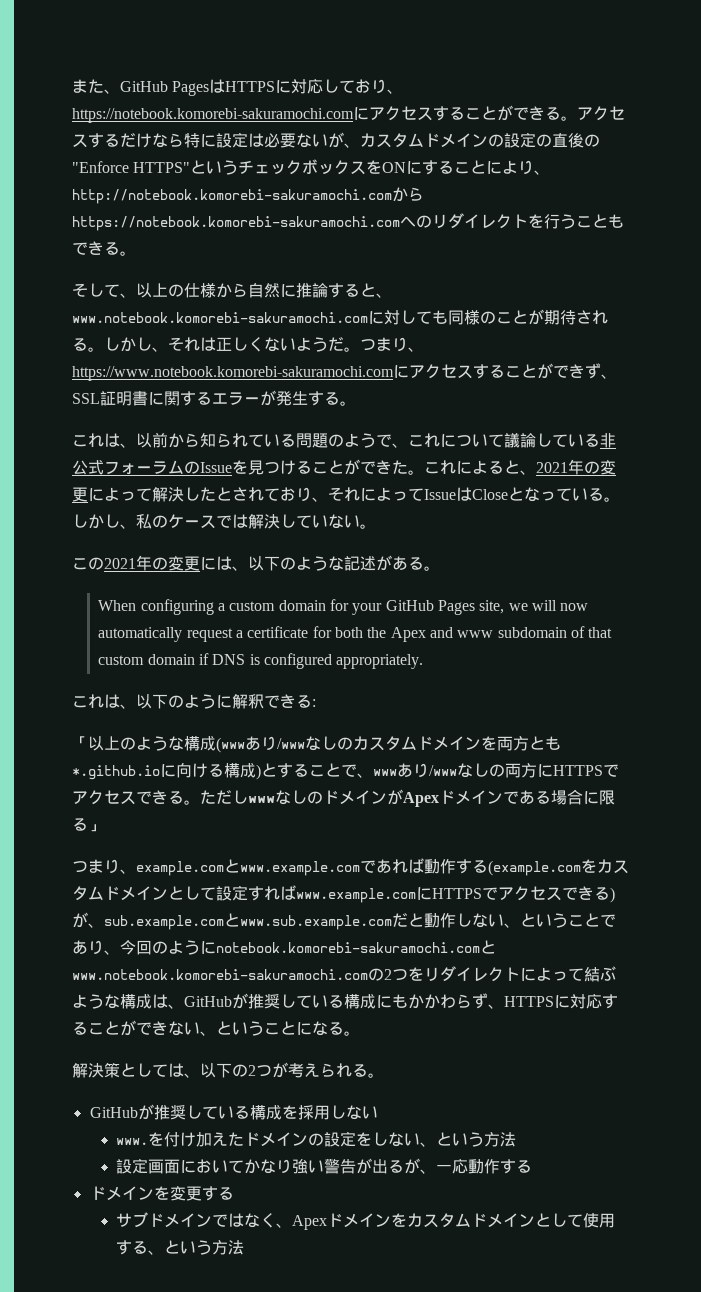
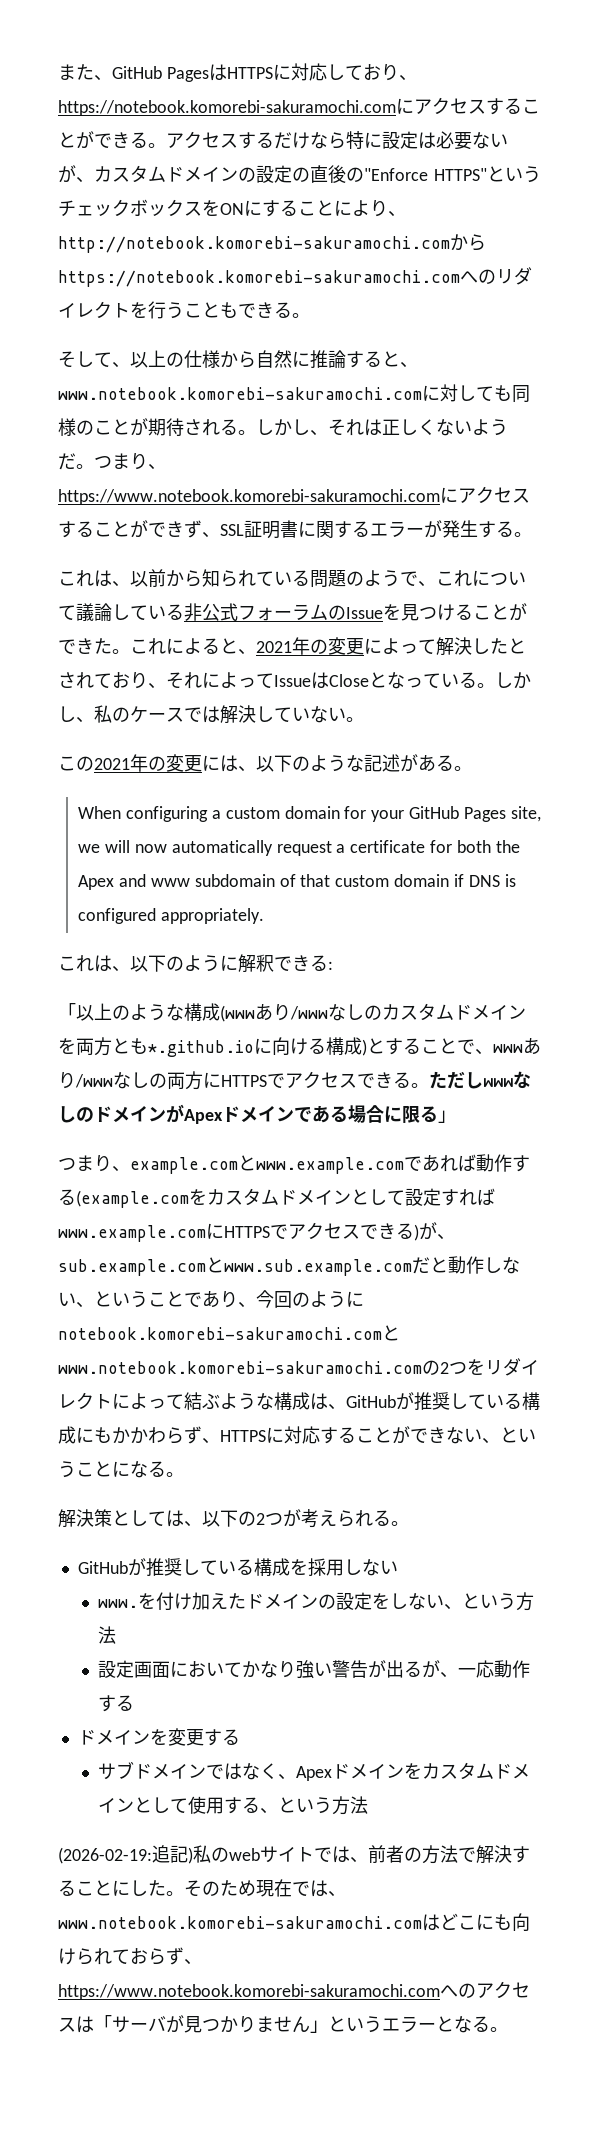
(244, 1247) none -> [58,1845,530,1864] [58,1879,346,1897] [58,1913,530,1931] [58,1947,202,1965] [58,1981,530,2000] [58,2015,508,2033] // (2026-02-19:追記)私のwebサイトでは、前者の方法で解決することにした。そのため現在では、www.notebook.komorebi-sakuramochi.comはどこにも向けられておらず、https://www.notebook.komorebi-sakuramochi.comへのアクセスは「サーバが見つかりません」というエラーとなる。

